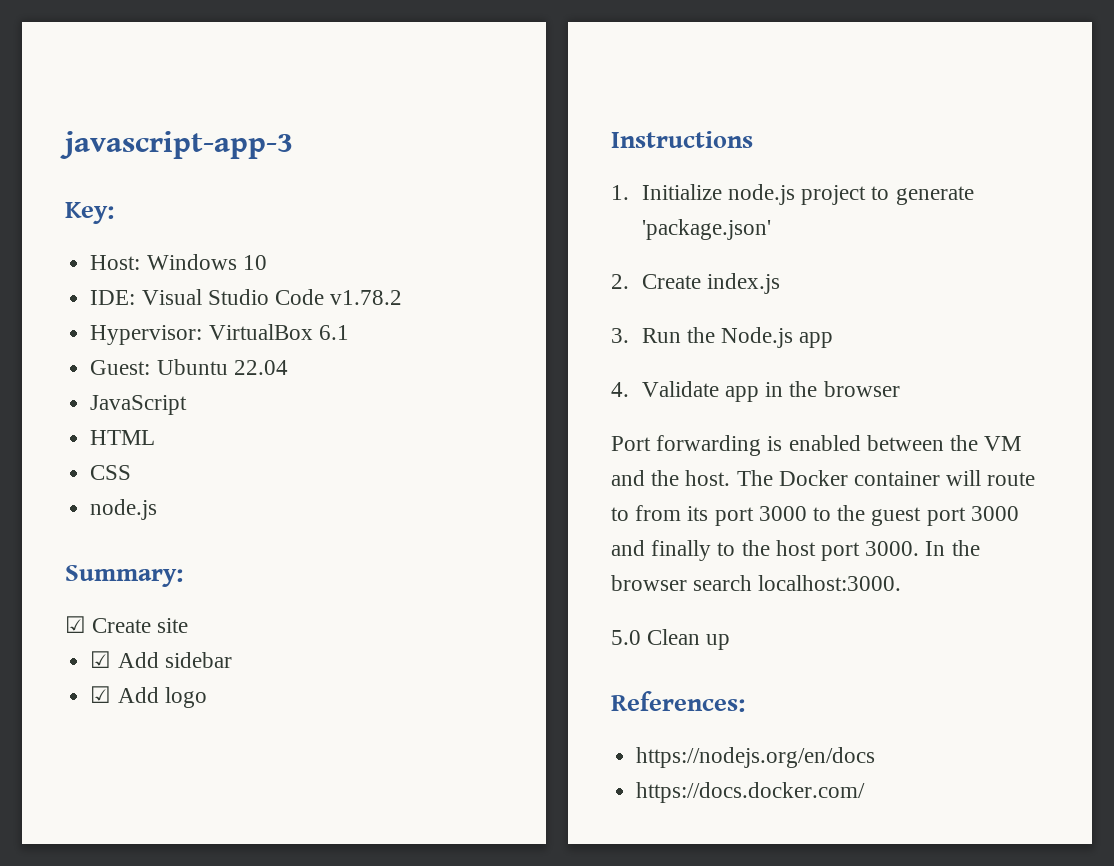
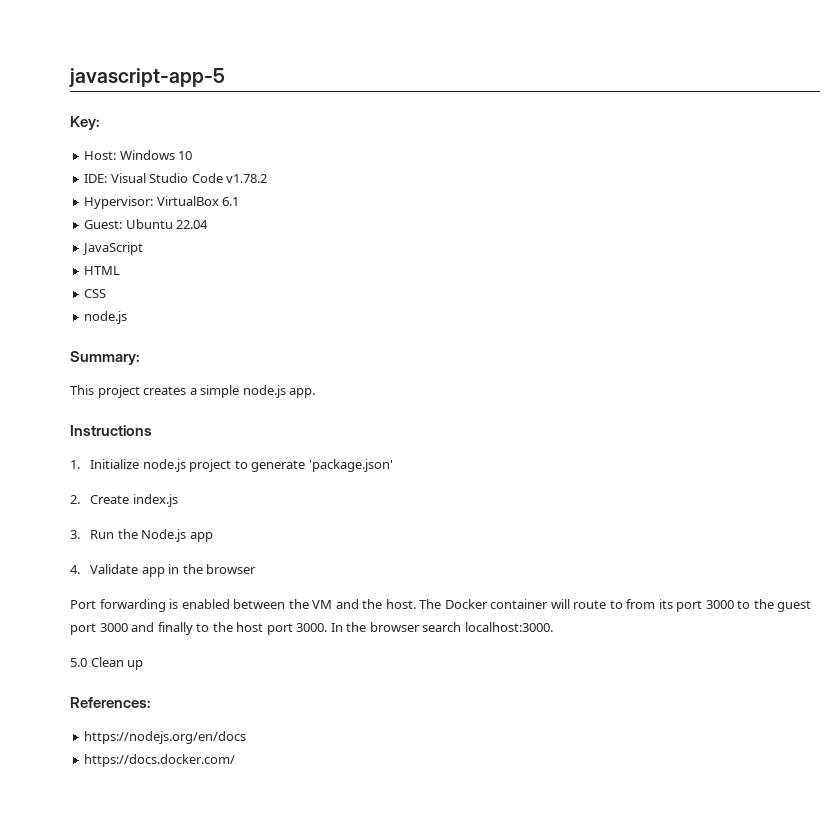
[60,131,293,159] javascript-app-3 -> [69,68,225,88] javascript-app-5
[65,616,189,633] [90,651,232,668] [90,686,207,708] ☑ Create site // ☑ Add sidebar // ☑ Add logo -> [70,385,316,398] This project creates a simple node.js app.

